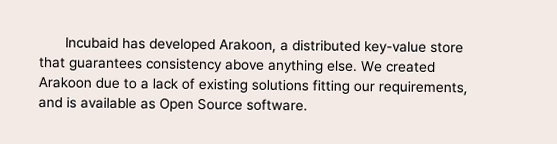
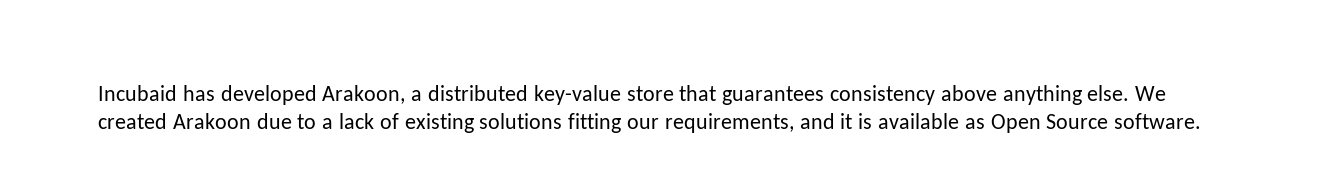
(63, 102) none -> [840,113,853,129] it

